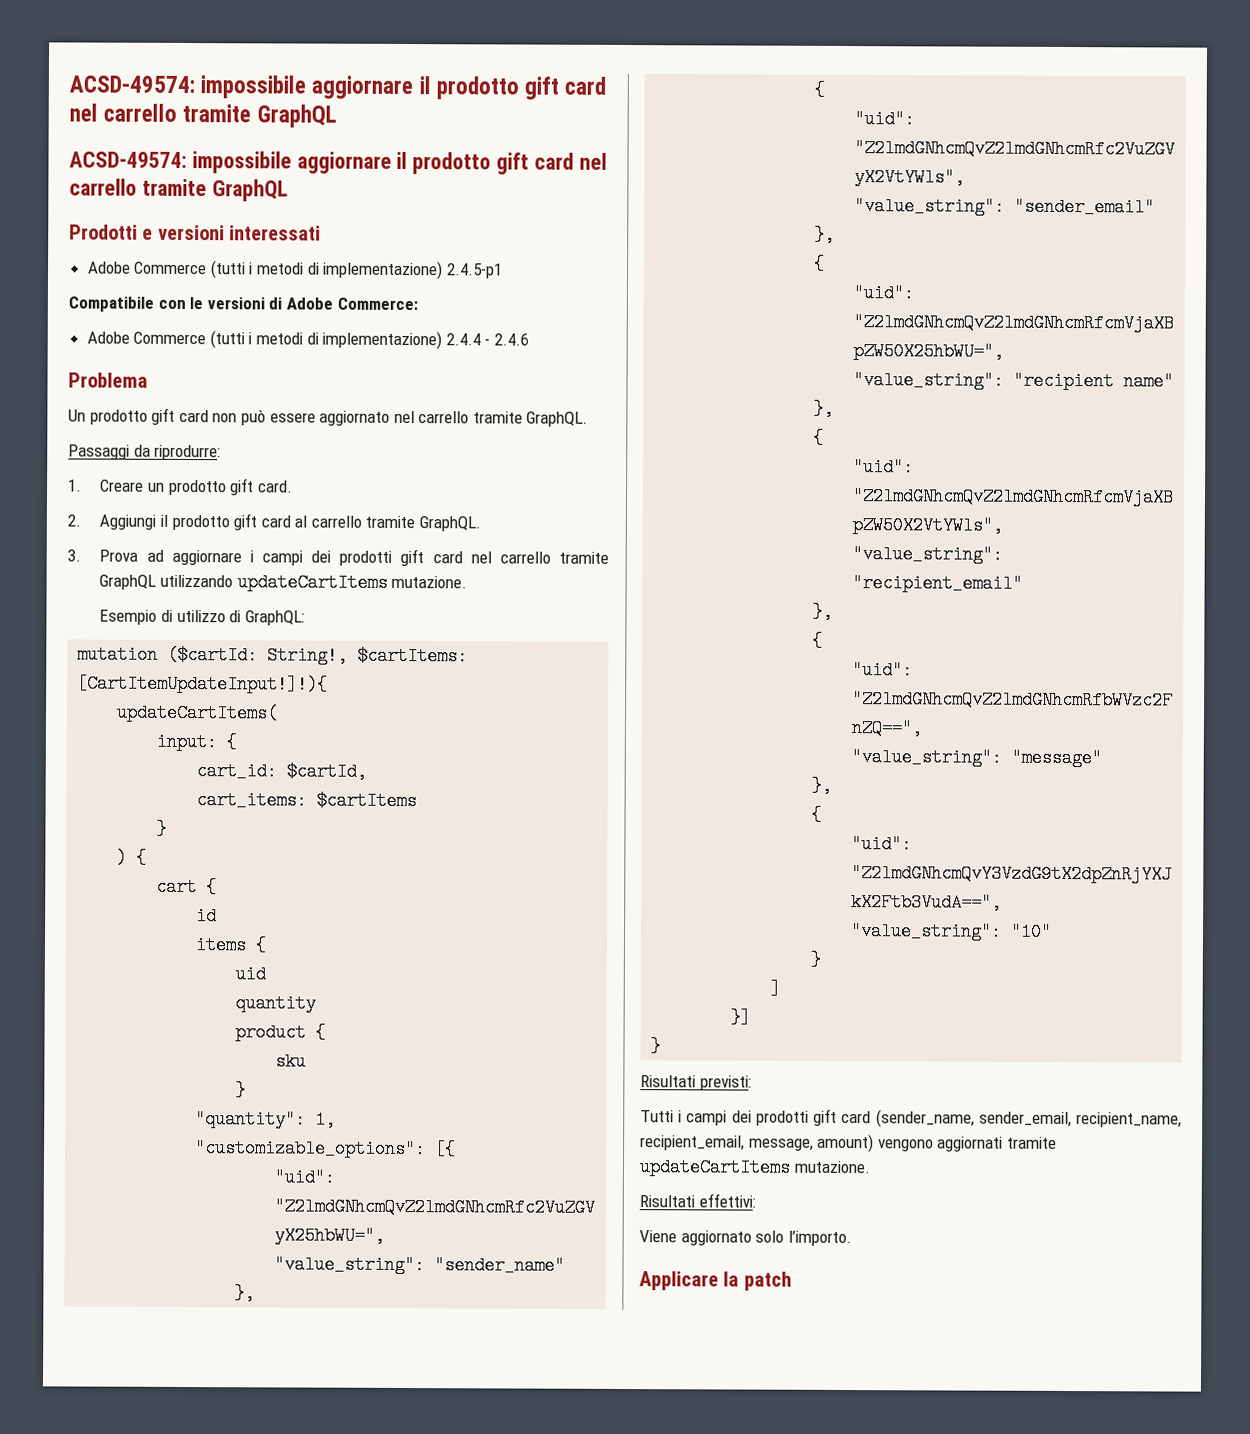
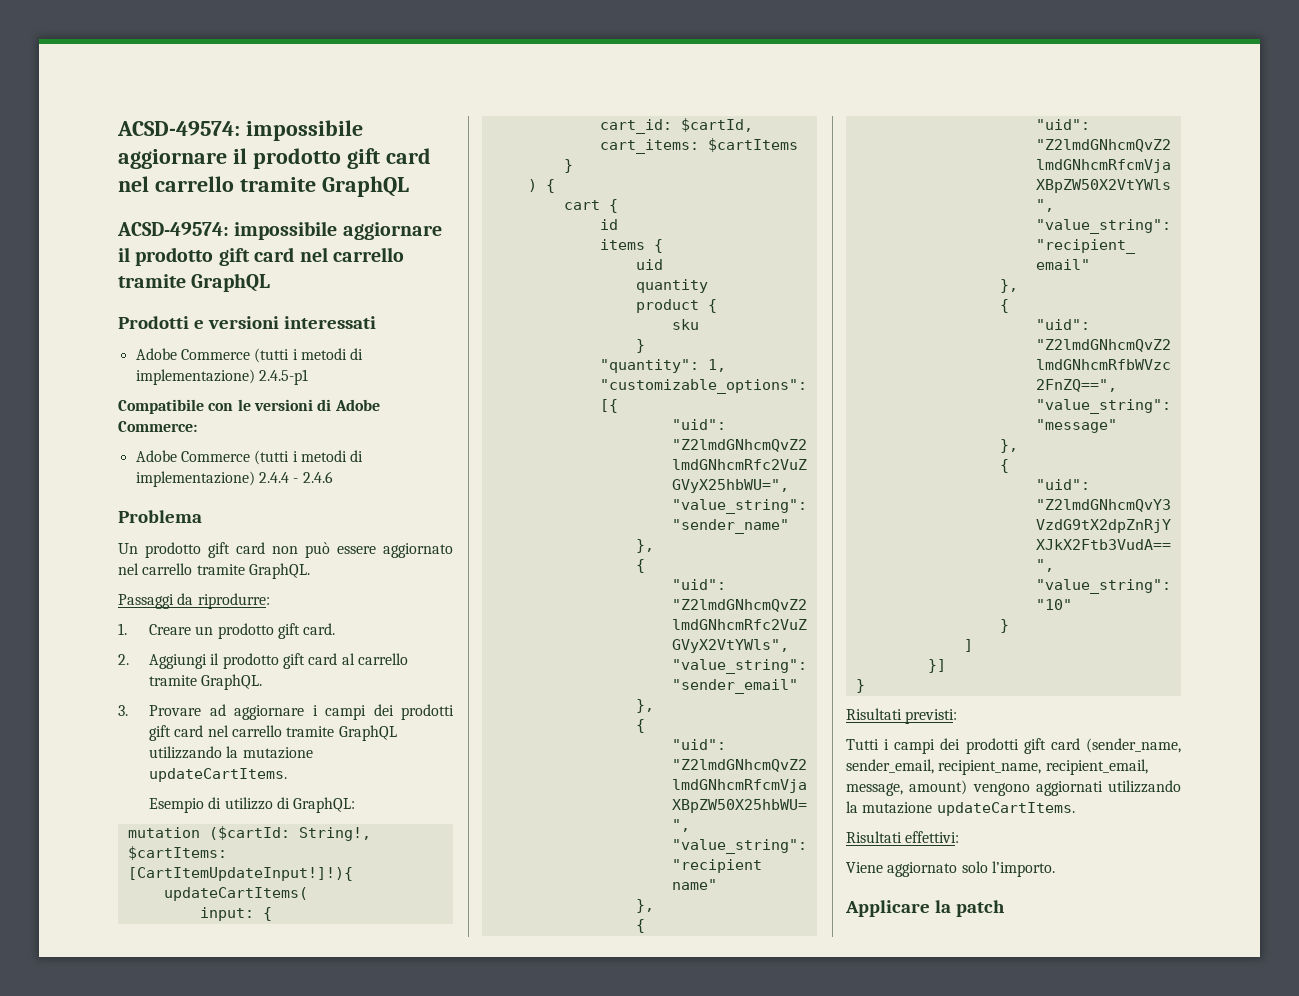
[99,549,139,562] Prova -> [149,705,202,716] Provare
[236,573,468,592] updateCartItems mutazione. -> [226,746,313,759] [149,768,288,782] la mutazione updateCartItems.
[1006,1136,1057,1149] [639,1158,870,1177] tramite updateCartItems mutazione. -> [1108,780,1181,793] [846,801,1075,816] utilizzando la mutazione updateCartItems.

